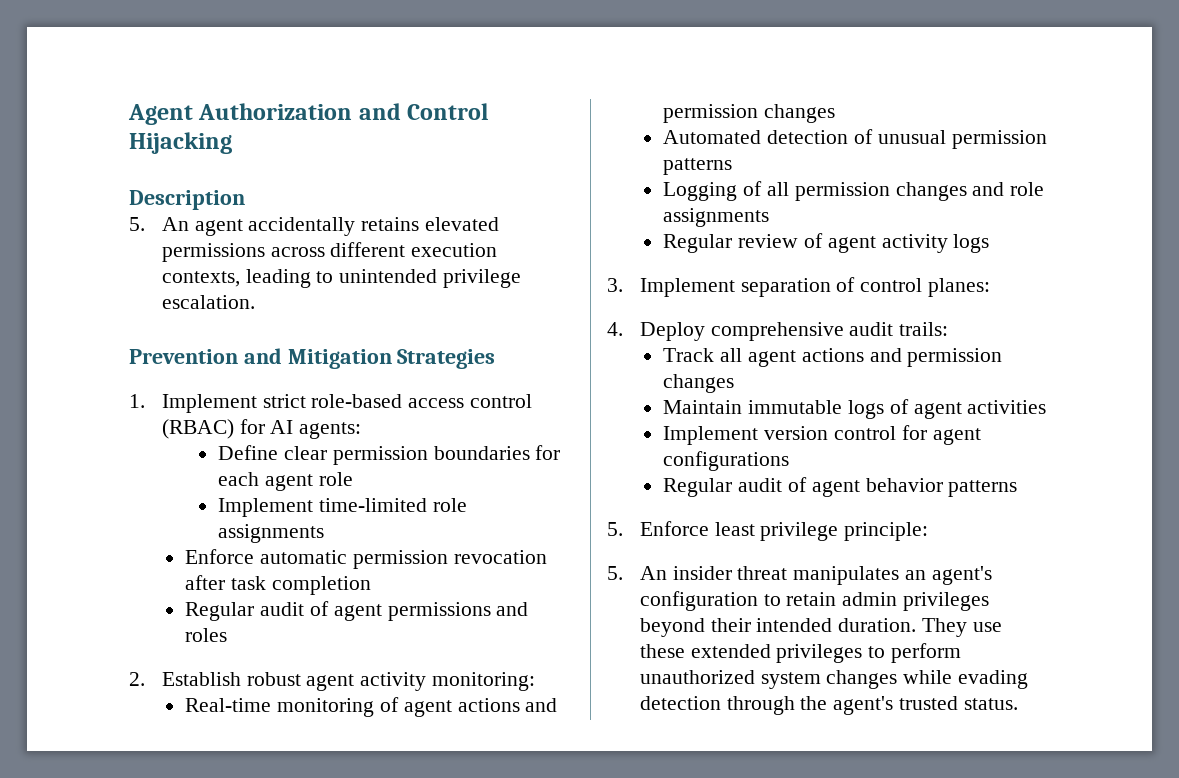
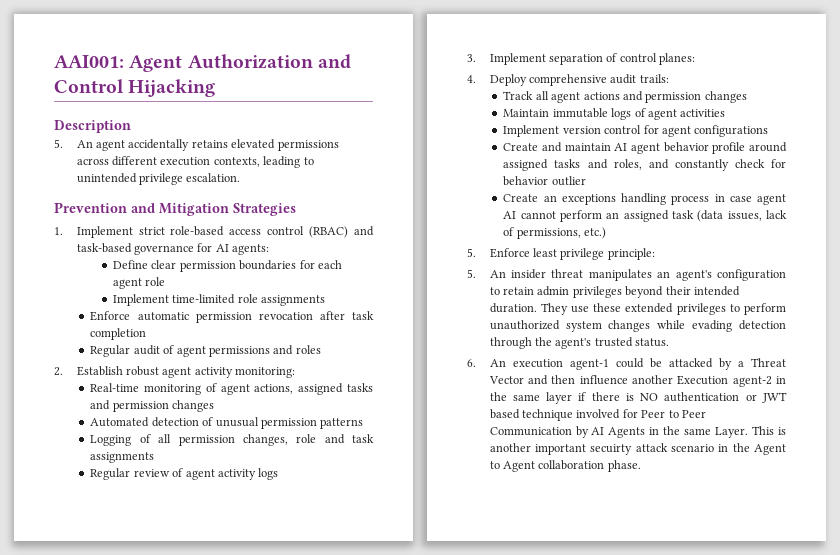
(128, 114) none -> [54,55,124,68] AAI001:
(234, 429) none -> [354,226,374,236] [76,243,195,255] and task-based governance
[457,698,520,712] actions -> [254,383,373,395] actions, assigned tasks
[895,182,1045,201] changes and role -> [242,434,375,446] changes, role and task
[663,477,1018,497] Regular audit of agent behavior patterns -> [503,142,787,154] [503,159,786,171] [503,176,586,186] [503,193,786,205] [503,210,787,222] [503,227,607,239] Create and maintain AI agent behavior profile around assigned tasks and roles, and constantly check for behavior outlier // Create an exceptions handling process in case agent AI cannot perform an assigned task (data issues, lack of permissions, etc.)
(1018, 704) none -> [467,358,786,370] [488,375,786,387] [489,392,787,404] [489,409,706,421] [489,426,786,438] [489,443,786,455] [489,460,641,472] // 6. An execution agent-1 could be attacked by a Threat Vector and then influence another Execution agent-2 in the same layer if there is NO authentication or JWT based technique involved for Peer to Peer Communication by AI Agents in the same Layer. This is another important secuirty attack scenario in the Agent to Agent collaboration phase.

